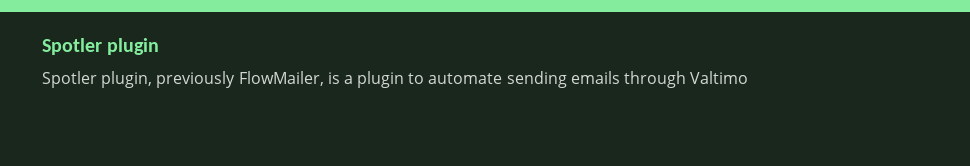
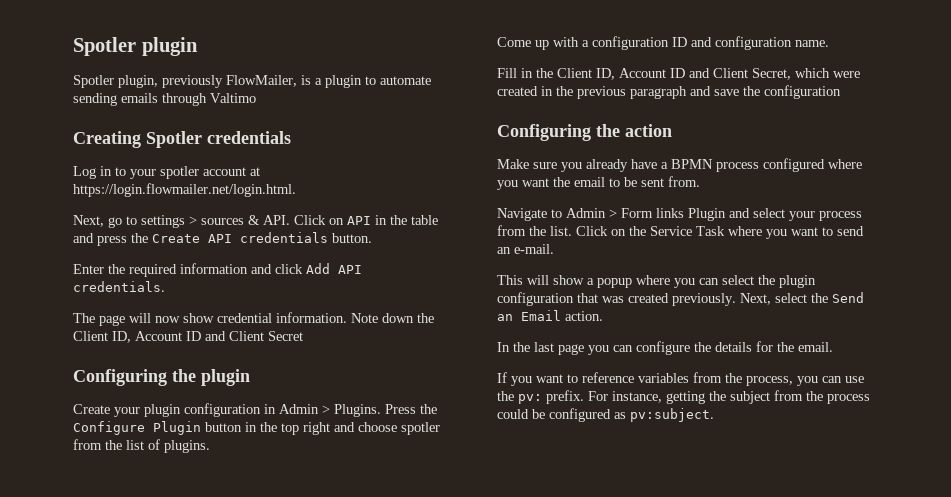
(749, 77) none -> [73,131,291,148] [73,166,260,179] [73,183,296,197] [73,215,438,228] [73,232,372,246] [73,263,362,277] [73,281,165,292] [73,312,434,326] [73,331,303,343] [73,369,250,386] [73,403,437,417] [73,421,440,435] [73,439,210,453] [497,36,829,50] [497,68,860,80] [497,85,841,99] [497,124,672,141] [497,158,862,172] [497,176,700,190] [497,208,862,221] [497,225,864,239] [497,244,554,254] [497,275,816,288] [497,292,864,306] [497,310,603,321] [497,341,833,355] [497,372,864,386] [497,390,870,404] [497,408,714,422] // Creating Spotler credentials // Log in to your spotler account at https://login.flowmailer.net/login.html. // Next, go to settings > sources & API. Click on API in the table and press the Create API credentials button. // Enter the required information and click Add API credentials. // The page will now show credential information. Note down the Client ID, Account ID and Client Secret // Configuring the plugin // Create your plugin configuration in Admin > Plugins. Press the Configure Plugin button in the top right and choose spotler from the list of plugins. // Come up with a configuration ID and configuration name. // Fill in the Client ID, Account ID and Client Secret, which were created in the previous paragraph and save the configuration // Configuring the action // Make sure you already have a BPMN process configured where you want the email to be sent from. // Navigate to Admin > Form links Plugin and select your process from the list. Click on the Service Task where you want to send an e-mail. // This will show a popup where you can select the plugin configuration that was created previously. Next, select the Send an Email action. // In the last page you can configure the details for the email. // If you want to reference variables from the process, you can use the pv: prefix. For instance, getting the subject from the process could be configured as pv:subject.

